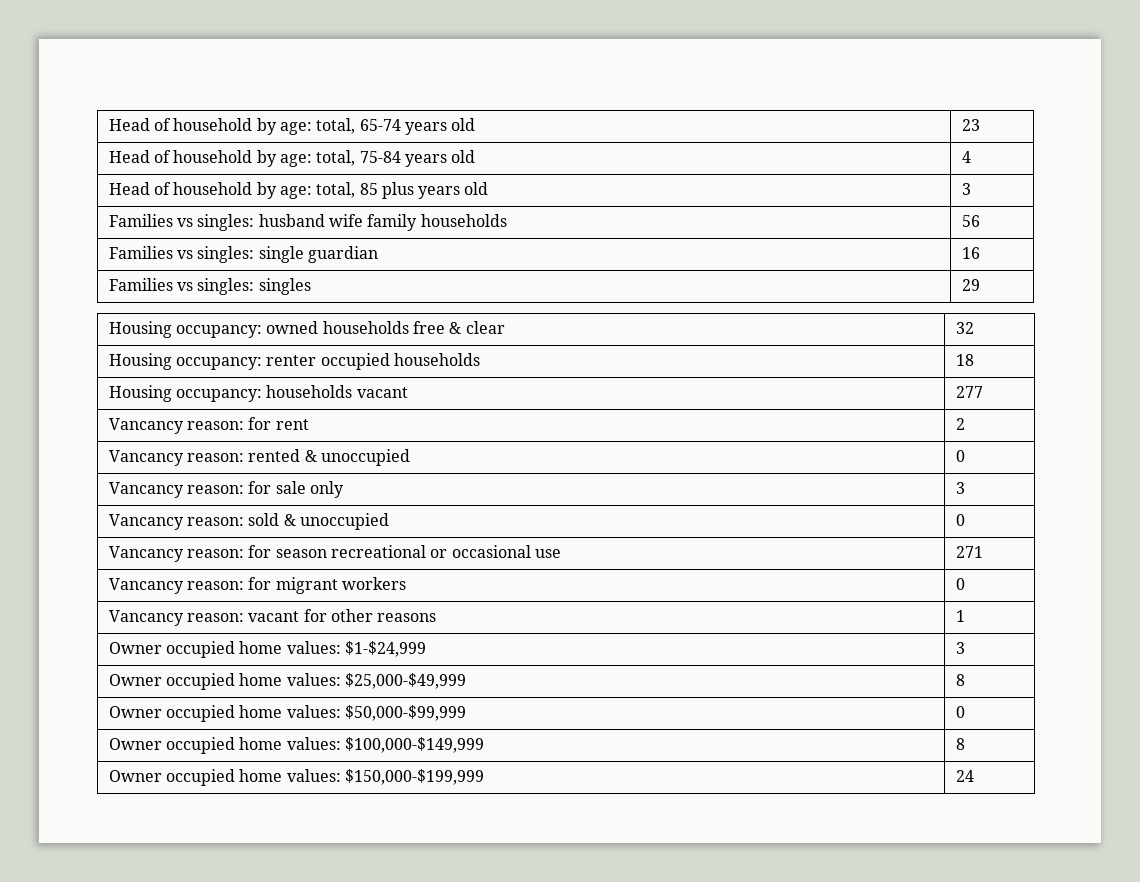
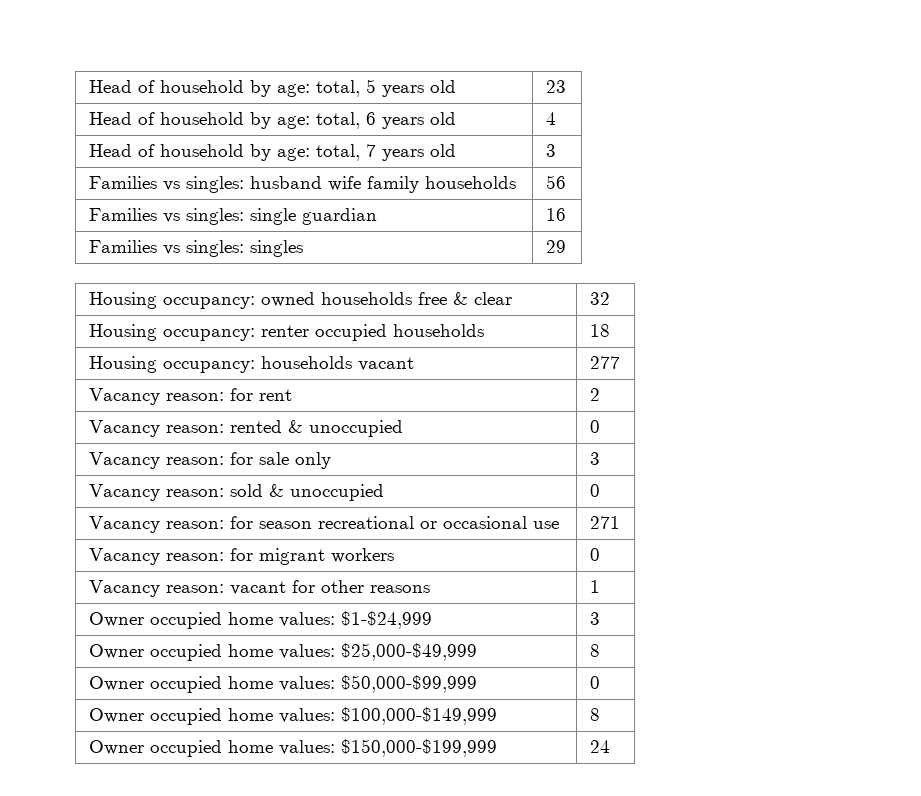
[108,118,401,135] Head of household by age: total, 65-74 -> [88,79,376,97] Head of household by age: total, 5
[359,151,401,163] 75-84 -> [365,112,376,125] 6
[359,182,414,199] 85 plus -> [365,144,376,157] 7
[108,418,184,434] Vancancy -> [88,388,160,405] Vacancy
[108,450,184,466] Vancancy -> [88,420,160,437] Vacancy
[108,482,184,498] Vancancy -> [88,452,160,469] Vacancy
[108,514,184,530] Vancancy -> [88,484,160,501] Vacancy
[108,546,184,562] Vancancy -> [88,516,160,533] Vacancy
[108,578,184,594] Vancancy -> [88,548,160,565] Vacancy
[108,610,184,626] Vancancy -> [88,580,160,597] Vacancy

